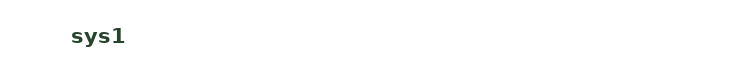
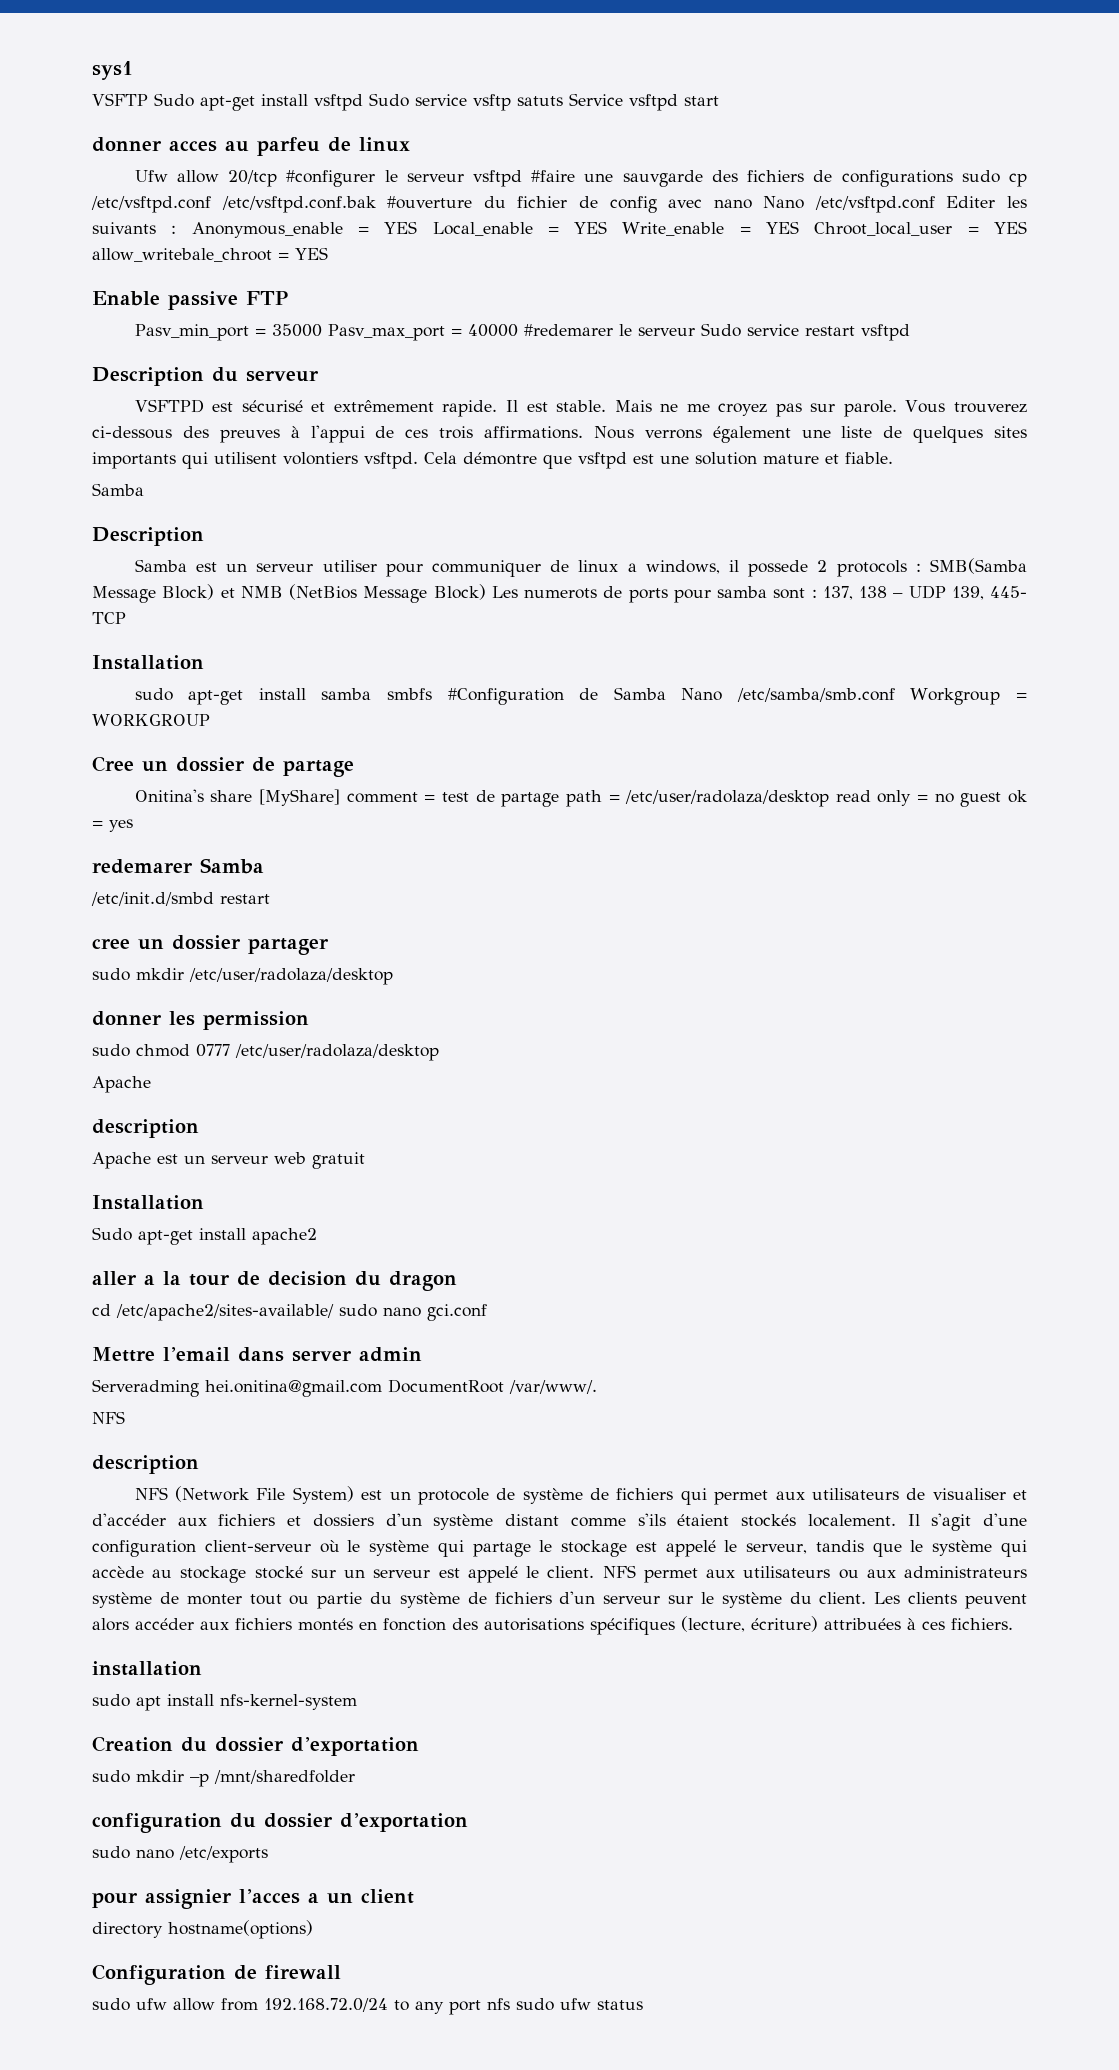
(126, 37) none -> [92,93,719,111] [92,137,410,156] [134,170,1028,187] [91,196,1028,213] [92,221,1028,238] [92,247,328,262] [92,291,288,310] [134,323,910,341] [92,367,319,386] [134,399,1028,417] [92,425,1027,443] [92,452,893,469] [92,483,144,496] [92,527,204,546] [134,558,1027,577] [92,584,1027,603] [92,612,126,624] [92,655,204,670] [134,687,1027,705] [92,714,210,726] [92,756,354,777] [134,789,1027,807] [92,819,133,832] [92,858,264,874] [91,892,270,906] [92,935,329,955] [92,968,393,985] [92,1011,309,1030] [92,1044,439,1061] [92,1076,151,1093] [92,1119,199,1138] [92,1152,365,1169] [92,1195,204,1210] [92,1227,317,1245] [92,1271,457,1291] [92,1304,487,1321] [92,1347,422,1362] [92,1379,597,1397] [92,1411,125,1424] [92,1455,199,1474] [134,1486,1028,1505] [92,1513,1028,1531] [92,1540,1027,1557] [92,1565,1028,1583] [92,1591,1028,1609] [92,1616,1013,1635] [92,1661,202,1676] [92,1694,357,1711] [92,1736,419,1756] [92,1770,355,1787] [92,1813,468,1833] [92,1846,268,1863] [92,1889,414,1909] [92,1920,313,1939] [92,1964,341,1985] [92,1998,643,2015] // VSFTP Sudo apt-get install vsftpd Sudo service vsftp satuts Service vsftpd start // donner acces au parfeu de linux // Ufw allow 20/tcp #configurer le serveur vsftpd #faire une sauvgarde des fichiers de configurations sudo cp /etc/vsftpd.conf /etc/vsftpd.conf.bak #ouverture du fichier de config avec nano Nano /etc/vsftpd.conf Editer les suivants : Anonymous_enable = YES Local_enable = YES Write_enable = YES Chroot_local_user = YES allow_writebale_chroot = YES // Enable passive FTP // Pasv_min_port = 35000 Pasv_max_port = 40000 #redemarer le serveur Sudo service restart vsftpd // Description du serveur // VSFTPD est sécurisé et extrêmement rapide. Il est stable. Mais ne me croyez pas sur parole. Vous trouverez ci-dessous des preuves à l'appui de ces trois affirmations. Nous verrons également une liste de quelques sites importants qui utilisent volontiers vsftpd. Cela démontre que vsftpd est une solution mature et fiable. // Samba // Description // Samba est un serveur utiliser pour communiquer de linux a windows, il possede 2 protocols : SMB(Samba Message Block) et NMB (NetBios Message Block) Les numerots de ports pour samba sont : 137, 138 – UDP 139, 445- TCP // Installation // sudo apt-get install samba smbfs #Configuration de Samba Nano /etc/samba/smb.conf Workgroup = WORKGROUP // Cree un dossier de partage // Onitina's share [MyShare] comment = test de partage path = /etc/user/radolaza/desktop read only = no guest ok = yes // redemarer Samba // /etc/init.d/smbd restart // cree un dossier partager // sudo mkdir /etc/user/radolaza/desktop // donner les permission // sudo chmod 0777 /etc/user/radolaza/desktop // Apache // description // Apache est un serveur web gratuit // Installation // Sudo apt-get install apache2 // aller a la tour de decision du dragon // cd /etc/apache2/sites-available/ sudo nano gci.conf // Mettre l’email dans server admin // Serveradming hei.onitina@gmail.com DocumentRoot /var/www/. // NFS // description // NFS (Network File System) est un protocole de système de fichiers qui permet aux utilisateurs de visualiser et d'accéder aux fichiers et dossiers d'un système distant comme s'ils étaient stockés localement. Il s'agit d'une configuration client-serveur où le système qui partage le stockage est appelé le serveur, tandis que le système qui accède au stockage stocké sur un serveur est appelé le client. NFS permet aux utilisateurs ou aux administrateurs système de monter tout ou partie du système de fichiers d'un serveur sur le système du client. Les clients peuvent alors accéder aux fichiers montés en fonction des autorisations spécifiques (lecture, écriture) attribuées à ces fichiers. // installation // sudo apt install nfs-kernel-system // Creation du dossier d’exportation // sudo mkdir –p /mnt/sharedfolder // configuration du dossier d’exportation // sudo nano /etc/exports // pour assignier l’acces a un client // directory hostname(options) // Configuration de firewall // sudo ufw allow from 192.168.72.0/24 to any port nfs sudo ufw status

